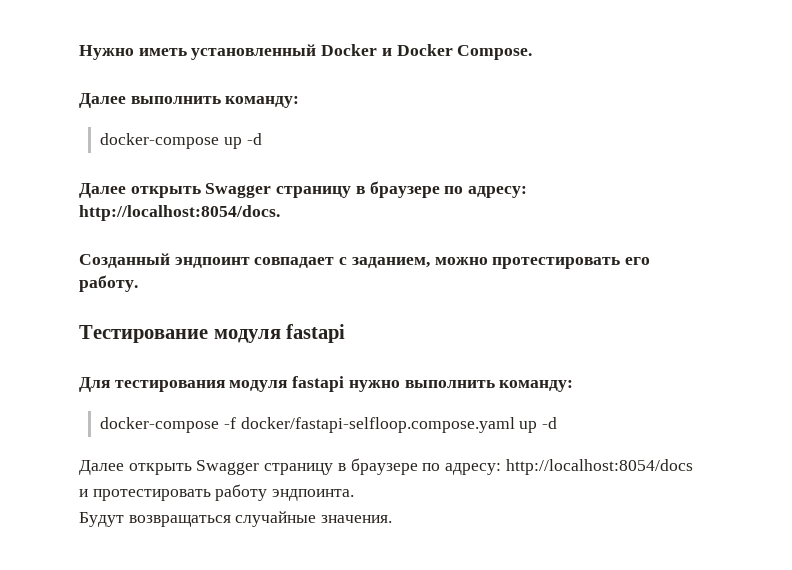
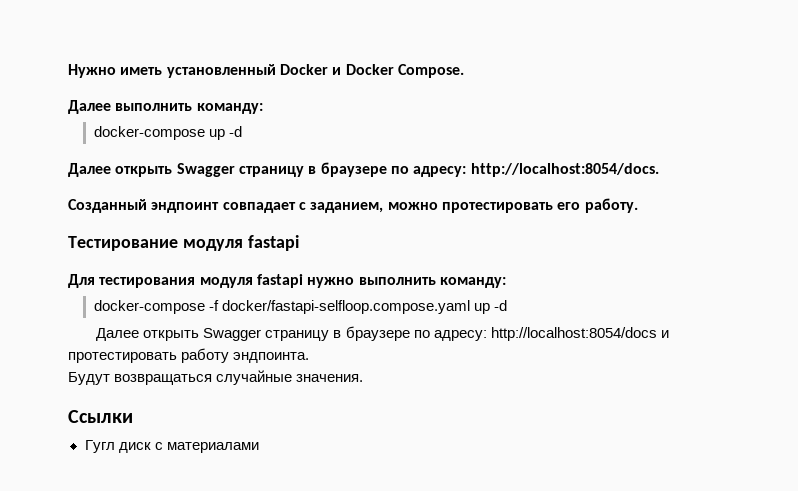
(393, 519) none -> [68,410,133,423] [84,440,259,453] // Ссылки // Гугл диск с материалами

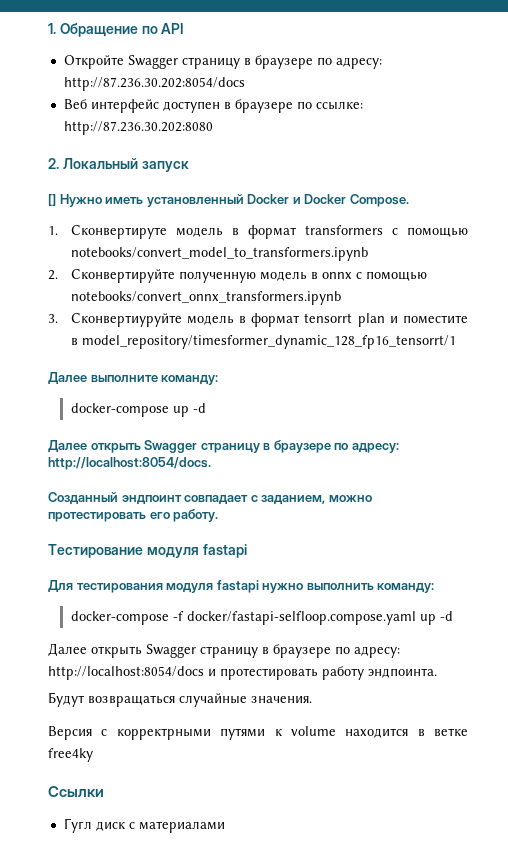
(68, 71) none -> [48,23,185,37] [63,55,382,69] [63,77,245,91] [63,99,363,113] [63,121,213,135] [48,158,189,172] [48,194,56,206] 1. Обращение по API // Откройте Swagger страницу в браузере по адресу: http://87.236.30.202:8054/docs // Веб интерфейс доступен в браузере по ссылке: http://87.236.30.202:8080 // 2. Локальный запуск // []
[68,100,193,114] // Далее выполнить -> [48,225,468,239] [70,247,368,261] [48,269,427,283] [70,291,341,305] [48,313,468,327] [70,335,456,349] [48,372,158,385] // 1. Сконвертируте модель в формат transformers с помощью notebooks/convert_model_to_transformers.ipynb // 2. Сконвертируйте полученную модель в onnx с помощью notebooks/convert_onnx_transformers.ipynb // 3. Сконвертиуруйте модель в формат tensorrt plan и поместите в model_repository/timesformer_dynamic_128_fp16_tensorrt/1 // Далее выполните
(364, 378) none -> [48,726,468,740] [48,748,93,762] // Версия с корректрными путями к volume находится в ветке free4ky

